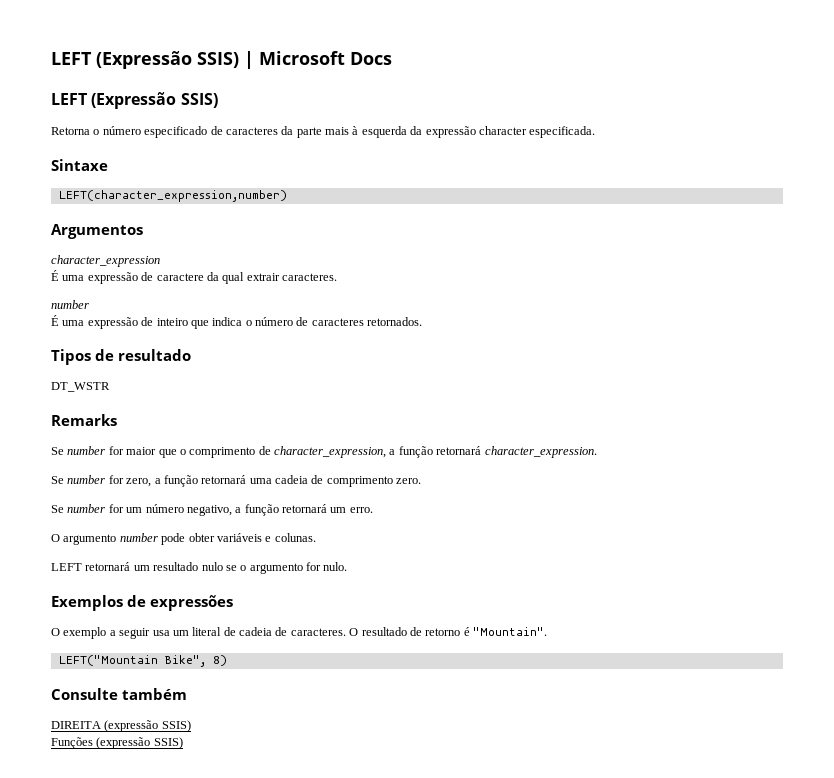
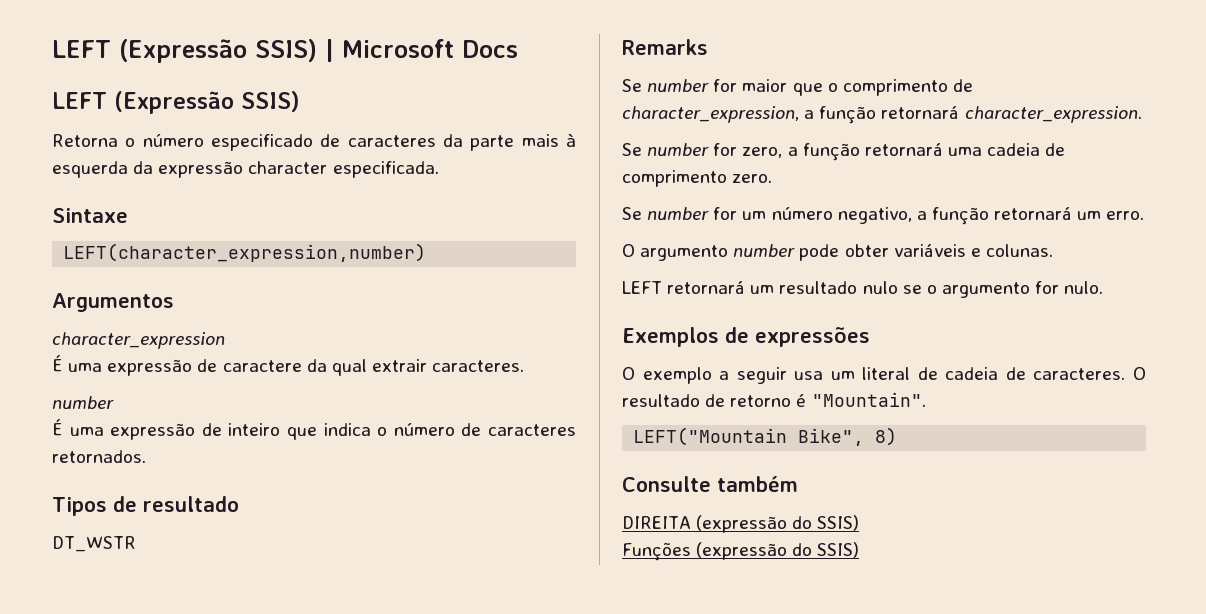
(159, 726) none -> [792,516,813,529] do
(151, 743) none -> [792,543,813,556] do

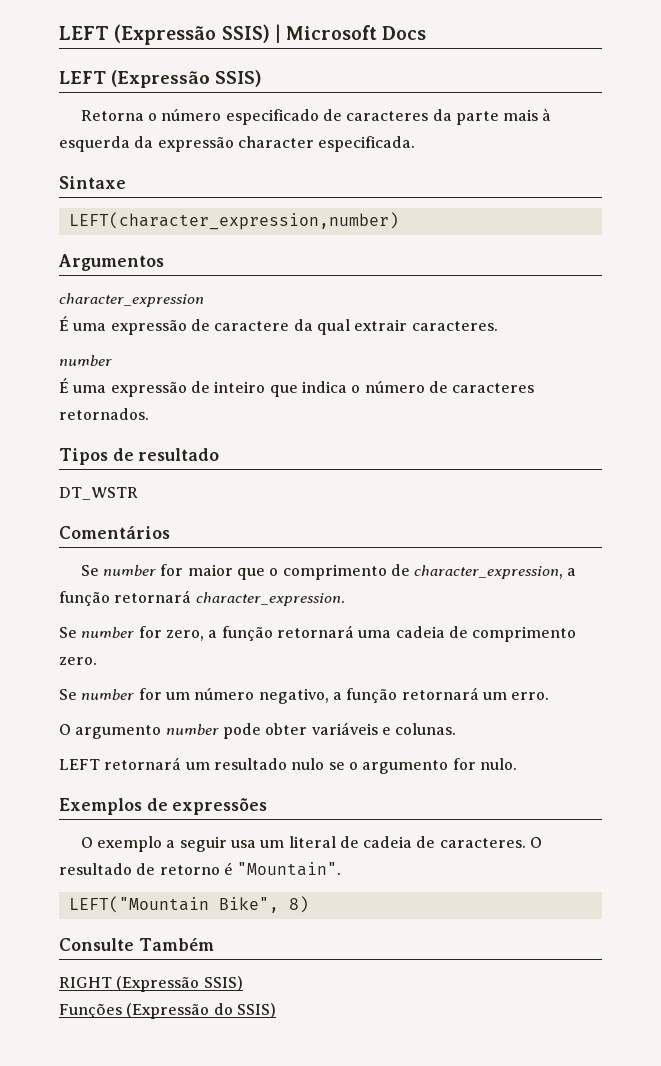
[622,39,708,55] Remarks -> [59,525,170,539] Comentários
[717,476,798,492] [622,515,813,533] também // DIREITA (expressão do -> [138,937,214,951] [59,976,200,992] Também // RIGHT (Expressão
[696,542,788,560] (expressão -> [126,1003,210,1019] (Expressão

